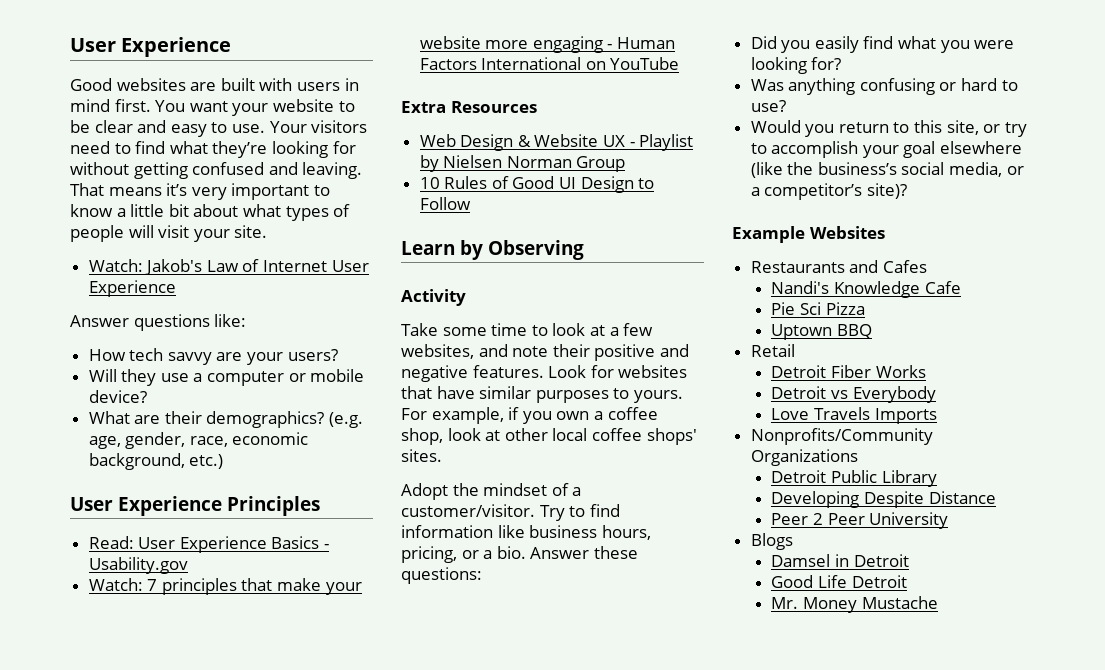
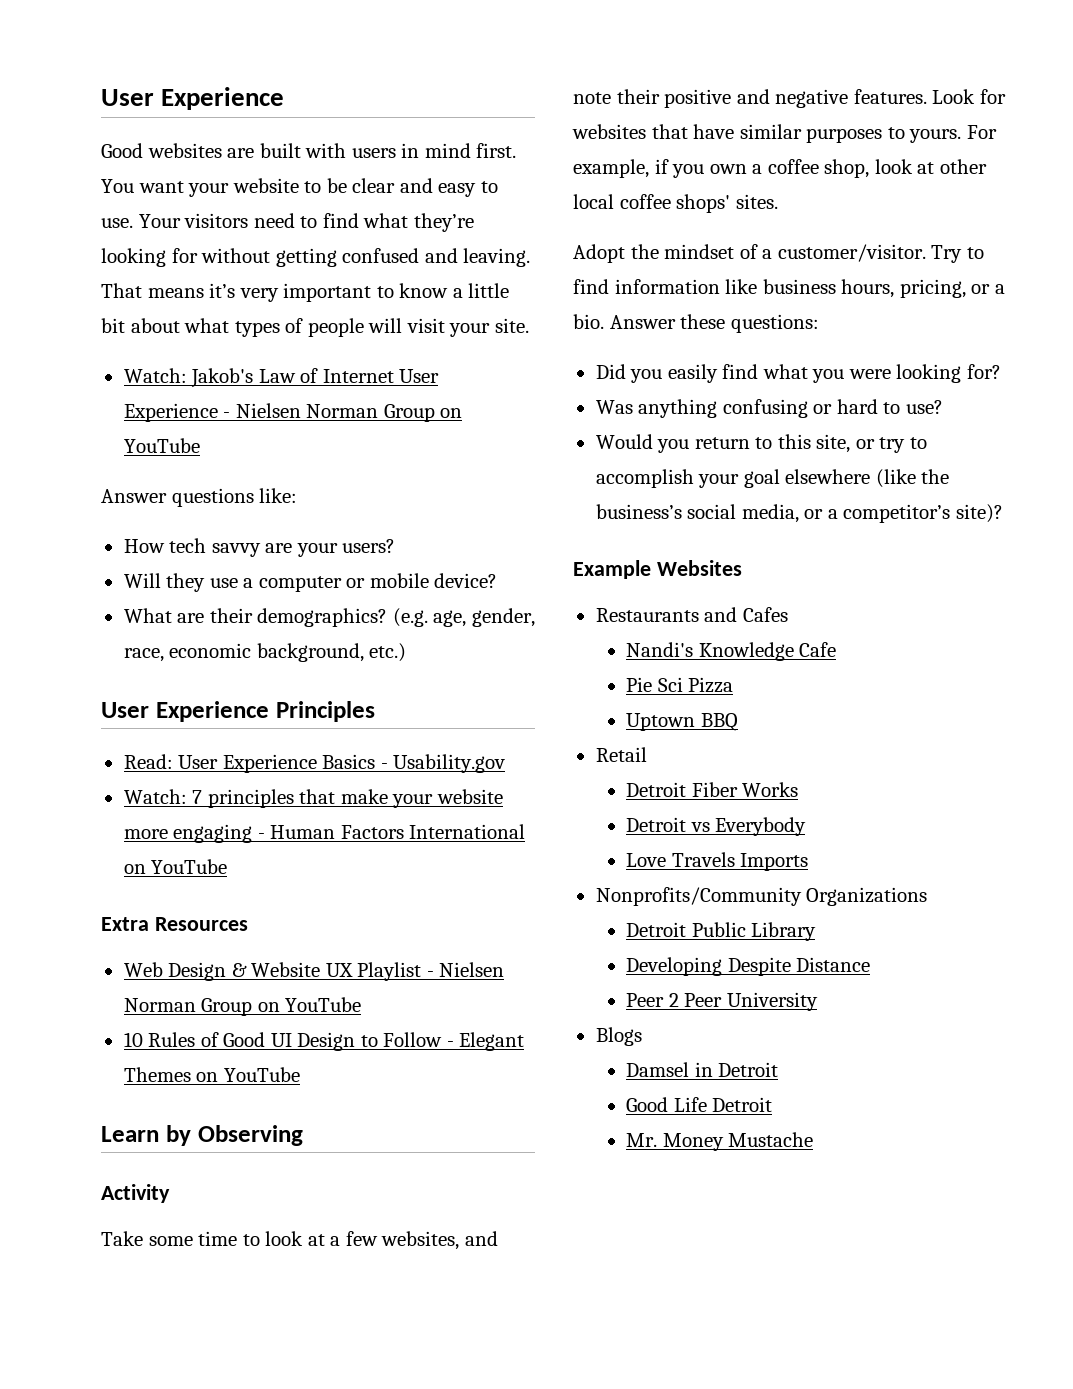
(176, 288) none -> [223,403,463,422] [123,438,200,453] - Nielsen Norman Group on YouTube
[629,134,694,151] [419,155,626,172] - Playlist by Nielsen Norman Group -> [357,962,505,981] [123,997,362,1016] Playlist - Nielsen Norman Group on YouTube
(471, 203) none -> [446,1032,525,1051] [123,1067,300,1082] - Elegant Themes on YouTube

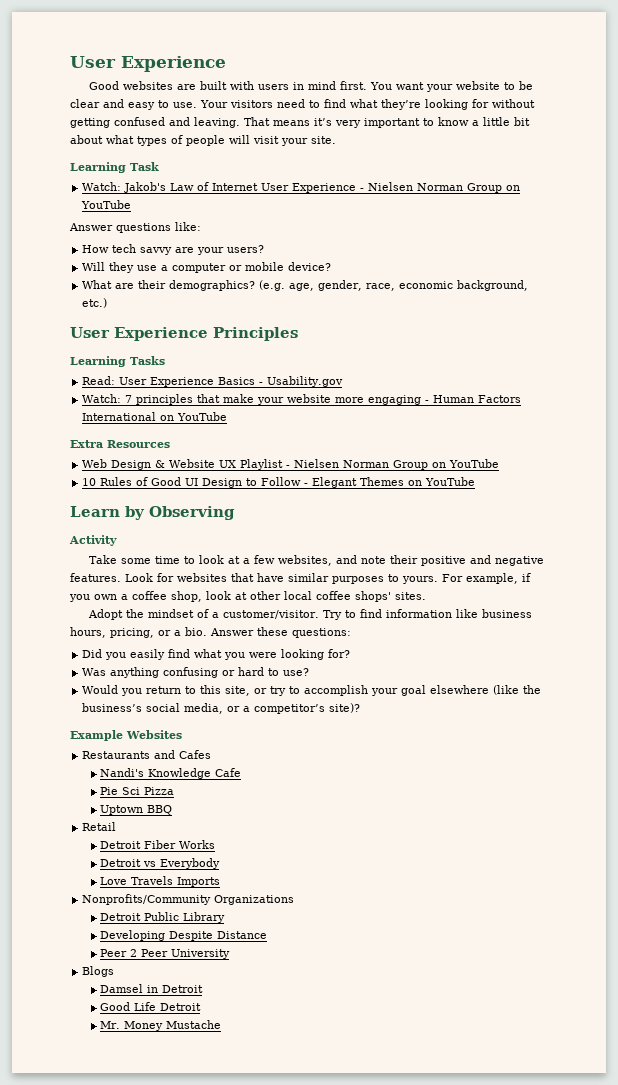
(529, 325) none -> [70,162,159,173] // Learning Task
(375, 711) none -> [70,356,165,367] // Learning Tasks

